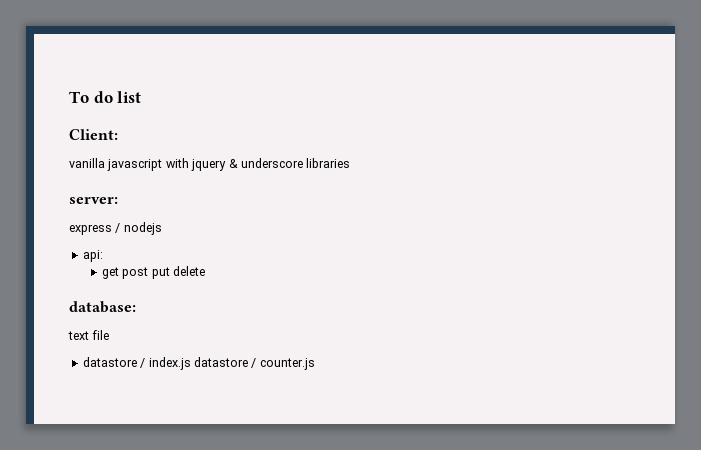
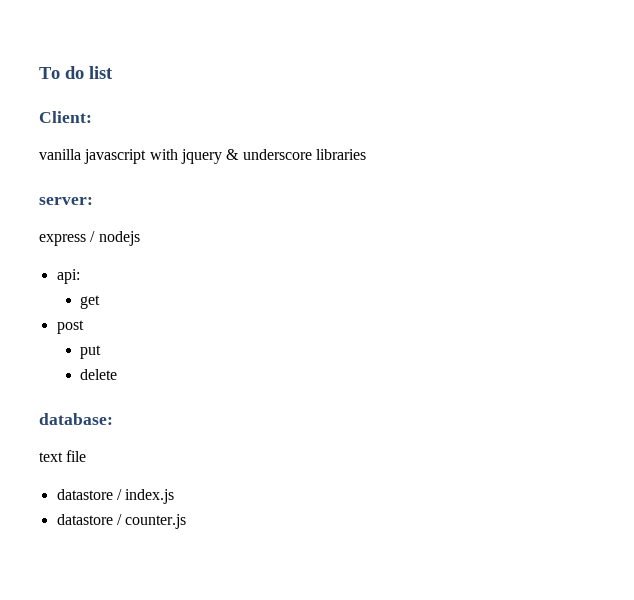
(120, 273) none -> (101, 302) //
(149, 273) none -> (84, 327) //
(170, 273) none -> (102, 352) //
(191, 363) none -> (175, 496) //

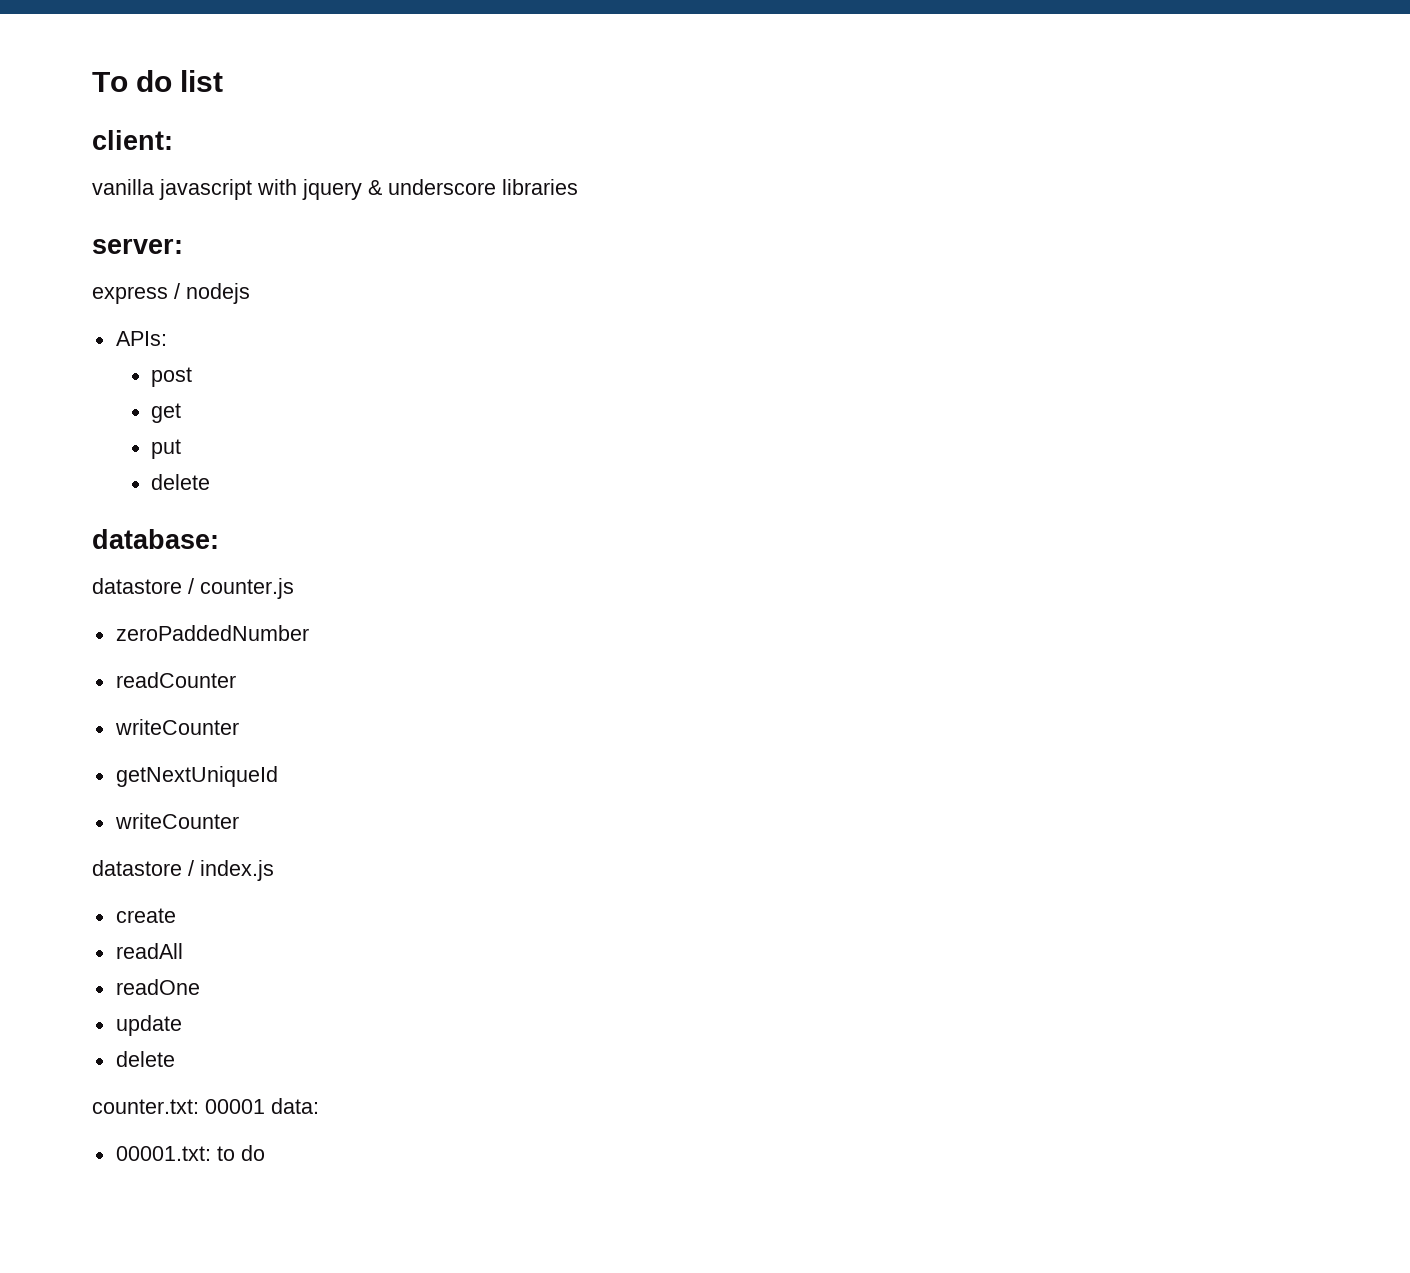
[39,111,92,123] Client: -> [92,130,173,150] client:
[56,269,80,284] api: -> [115,331,167,346] [151,367,193,387] APIs: // post
[56,320,84,334] // post -> (182, 413) none
[39,450,87,462] [56,489,175,504] [56,514,187,529] text file // datastore / index.js // datastore / counter.js -> [92,578,294,599] [115,625,309,641] [115,672,236,688] [114,719,239,735] [115,766,278,787] [114,813,239,829] [92,860,274,881] [115,908,176,923] [115,943,183,959] [115,979,200,995] [115,1015,182,1036] [115,1051,175,1067] [92,1098,319,1114] [115,1145,265,1161] datastore / counter.js // zeroPaddedNumber // readCounter // writeCounter // getNextUniqueId // writeCounter // datastore / index.js // create // readAll // readOne // update // delete // counter.txt: 00001 data: // 00001.txt: to do

